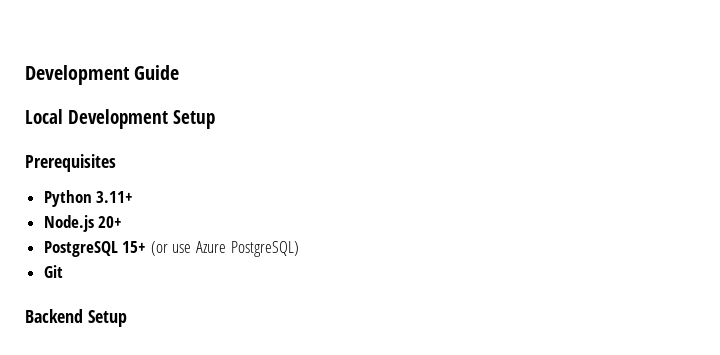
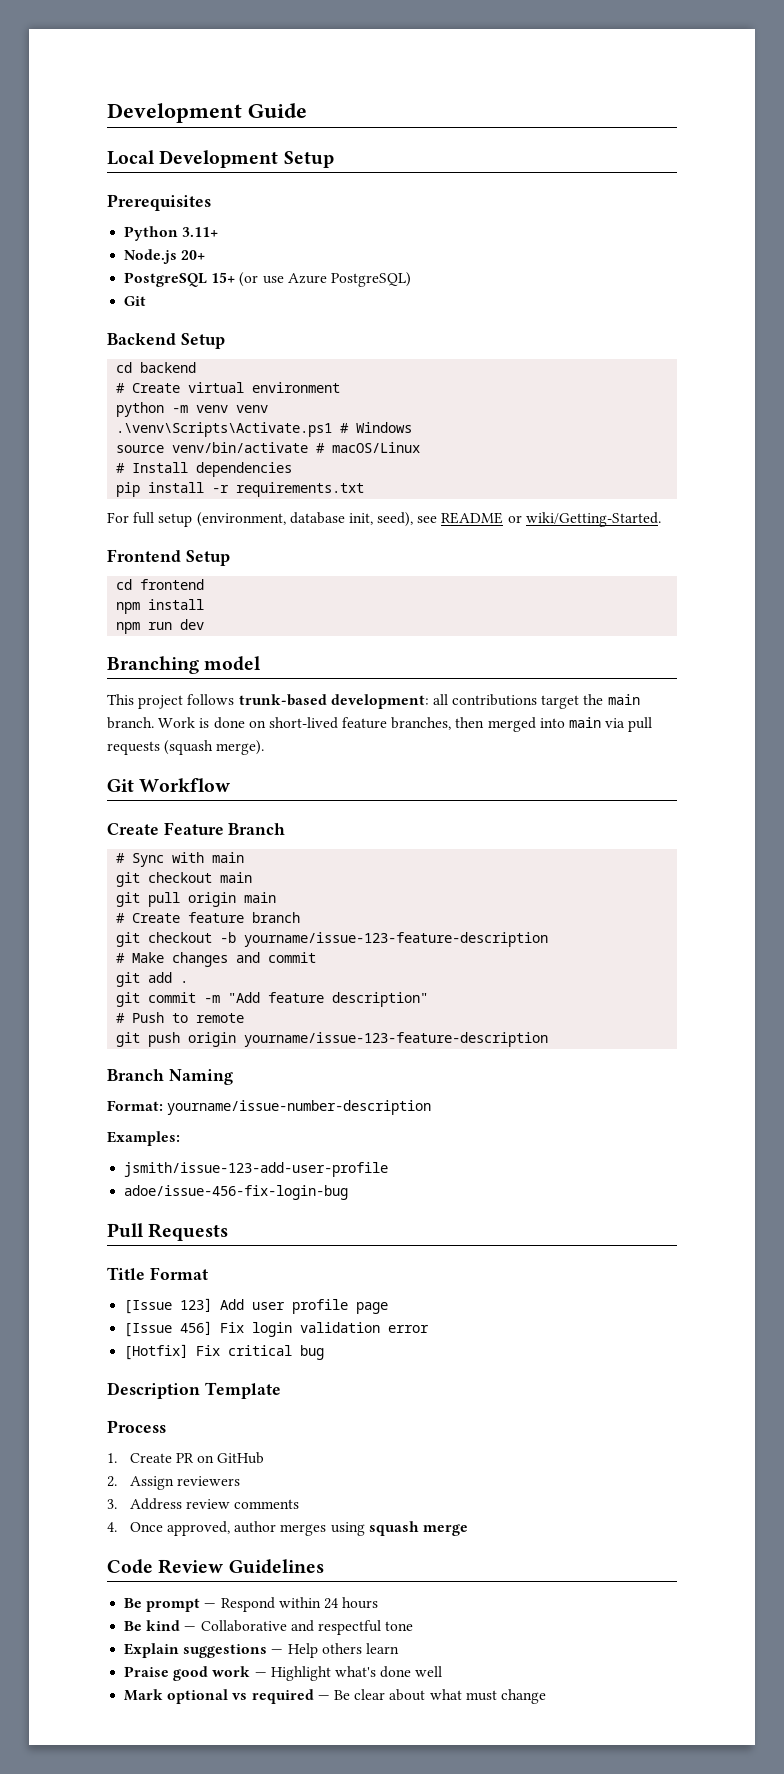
(127, 318) none -> [116,362,197,373] [116,382,341,393] [116,402,269,417] [116,422,413,437] [116,442,421,453] [116,462,293,477] [116,482,365,497] [107,512,661,527] [107,549,230,566] [116,579,205,590] [116,599,205,614] [116,619,205,634] [107,656,262,674] [107,694,640,709] [107,717,653,732] [107,740,265,755] [107,778,231,792] [107,822,286,835] [116,852,245,867] [116,872,253,887] [116,892,277,907] [116,912,301,923] [116,932,549,947] [116,952,317,967] [116,972,189,987] [116,992,429,1007] [116,1012,245,1023] [116,1032,549,1047] [107,1069,233,1085] [107,1100,432,1115] [107,1131,180,1146] [124,1162,389,1177] [124,1185,349,1200] [107,1223,229,1241] [107,1267,208,1280] [124,1298,389,1314] [124,1321,430,1337] [124,1344,325,1360] [107,1382,281,1399] [107,1420,166,1433] [107,1452,265,1464] [107,1476,241,1490] [107,1498,300,1510] [107,1521,468,1536] [107,1559,324,1574] [124,1597,379,1612] [124,1620,414,1635] [124,1643,399,1658] [124,1666,443,1681] [124,1689,546,1704] // cd backend // # Create virtual environment // python -m venv venv // .\venv\Scripts\Activate.ps1 # Windows // source venv/bin/activate # macOS/Linux // # Install dependencies // pip install -r requirements.txt // For full setup (environment, database init, seed), see README or wiki/Getting-Started. // Frontend Setup // cd frontend // npm install // npm run dev // Branching model // This project follows trunk-based development: all contributions target the main branch. Work is done on short-lived feature branches, then merged into main via pull requests (squash merge). // Git Workflow // Create Feature Branch // # Sync with main // git checkout main // git pull origin main // # Create feature branch // git checkout -b yourname/issue-123-feature-description // # Make changes and commit // git add . // git commit -m "Add feature description" // # Push to remote // git push origin yourname/issue-123-feature-description // Branch Naming // Format: yourname/issue-number-description // Examples: // jsmith/issue-123-add-user-profile // adoe/issue-456-fix-login-bug // Pull Requests // Title Format // [Issue 123] Add user profile page // [Issue 456] Fix login validation error // [Hotfix] Fix critical bug // Description Template // Process // 1. Create PR on GitHub // 2. Assign reviewers // 3. Address review comments // 4. Once approved, author merges using squash merge // Code Review Guidelines // Be prompt — Respond within 24 hours // Be kind — Collaborative and respectful tone // Explain suggestions — Help others learn // Praise good work — Highlight what's done well // Mark optional vs required — Be clear about what must change

